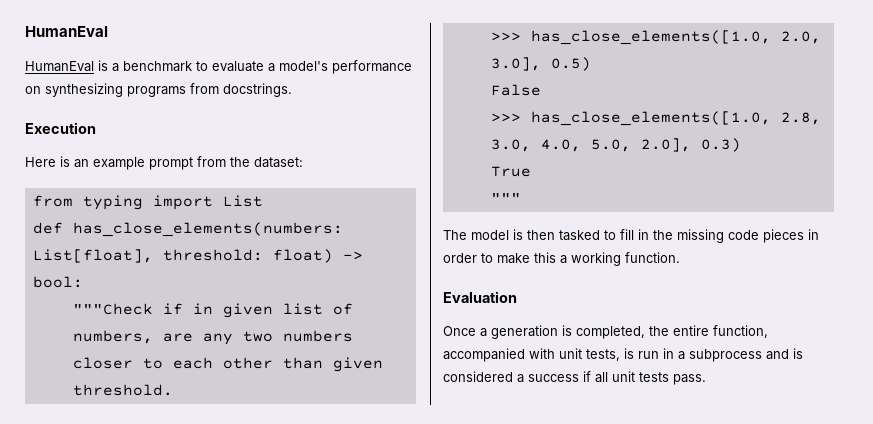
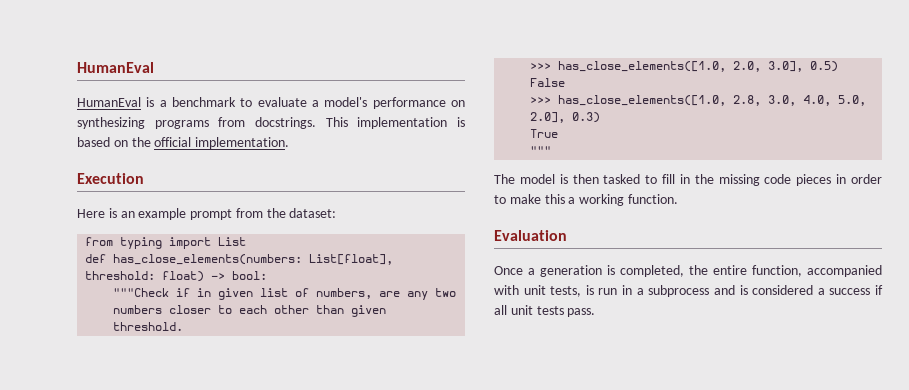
(292, 90) none -> [325,117,465,129] [77,137,290,149] This implementation is based on the official implementation.

